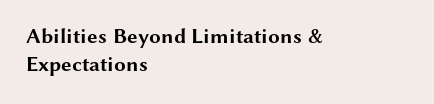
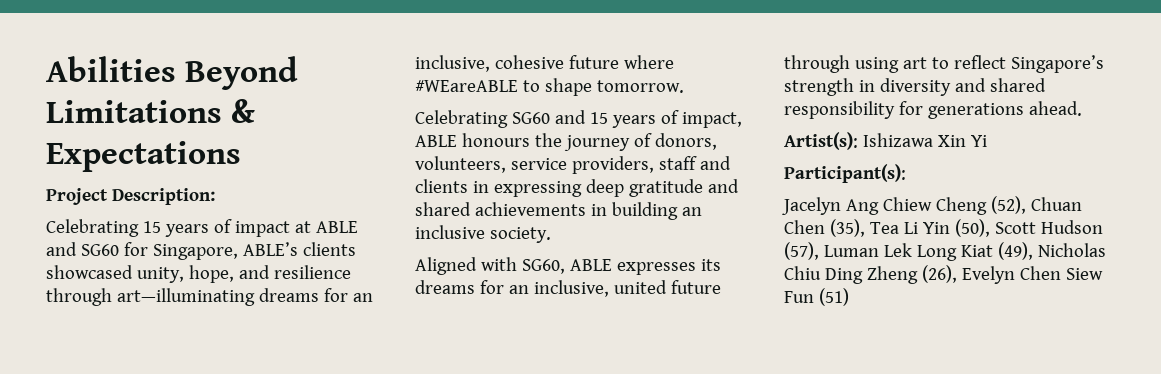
(148, 66) none -> [46,188,215,205] [46,219,358,237] [46,242,356,260] [46,265,351,283] [46,288,373,306] [415,55,674,72] [415,78,684,96] [415,110,742,128] [415,133,717,151] [415,156,731,174] [415,179,739,197] [415,202,702,220] [415,225,551,243] [415,257,721,275] [415,280,721,297] [784,55,1104,73] [784,78,1046,96] [784,101,1082,119] [784,132,987,150] [784,164,906,183] [782,196,1082,215] [784,219,1103,237] [784,242,1106,261] [784,265,1103,284] [784,288,849,306] // Project Description: // Celebrating 15 years of impact at ABLE and SG60 for Singapore, ABLE’s clients showcased unity, hope, and resilience through art—illuminating dreams for an inclusive, cohesive future where #WEareABLE to shape tomorrow. // Celebrating SG60 and 15 years of impact, ABLE honours the journey of donors, volunteers, service providers, staff and clients in expressing deep gratitude and shared achievements in building an inclusive society. // Aligned with SG60, ABLE expresses its dreams for an inclusive, united future through using art to reflect Singapore’s strength in diversity and shared responsibility for generations ahead. // Artist(s): Ishizawa Xin Yi // Participant(s): // Jacelyn Ang Chiew Cheng (52), Chuan Chen (35), Tea Li Yin (50), Scott Hudson (57), Luman Lek Long Kiat (49), Nicholas Chiu Ding Zheng (26), Evelyn Chen Siew Fun (51)

